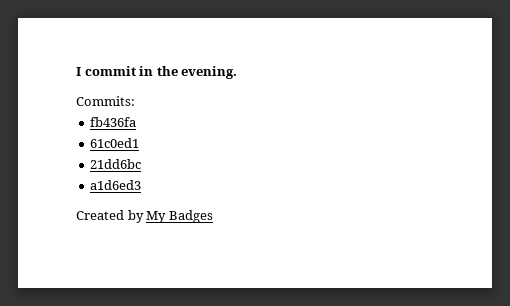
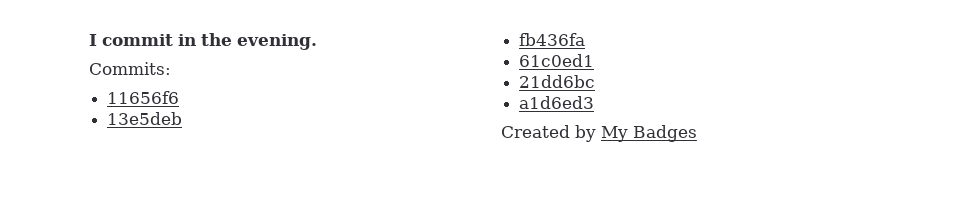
(135, 101) none -> [107,91,180,104] [107,112,183,125] // 11656f6 // 13e5deb

